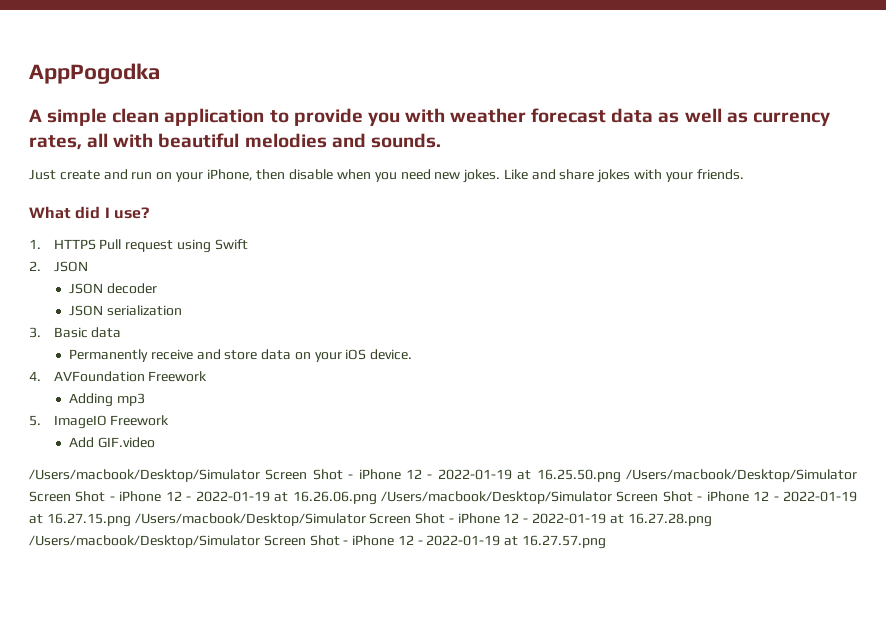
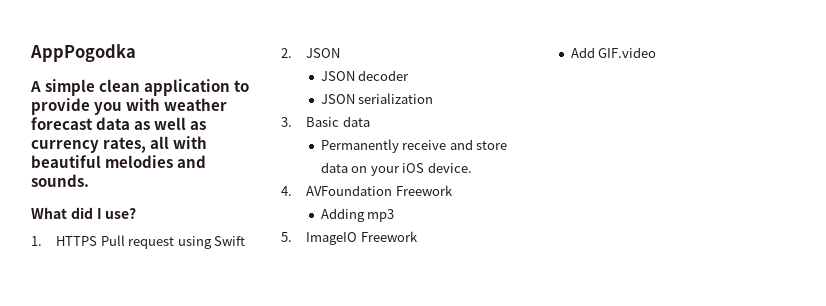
[29,169,744,183] // Just create and run on your iPhone, then disable when you need new jokes. Like and share jokes with your friends. -> (89, 180) none
[29,469,857,483] [29,491,857,505] [29,513,712,527] [29,535,607,549] // /Users/macbook/Desktop/Simulator Screen Shot - iPhone 12 - 2022-01-19 at 16.25.50.png /Users/macbook/Desktop/Simulator Screen Shot - iPhone 12 - 2022-01-19 at 16.26.06.png /Users/macbook/Desktop/Simulator Screen Shot - iPhone 12 - 2022-01-19 at 16.27.15.png /Users/macbook/Desktop/Simulator Screen Shot - iPhone 12 - 2022-01-19 at 16.27.28.png /Users/macbook/Desktop/Simulator Screen Shot - iPhone 12 - 2022-01-19 at 16.27.57.png -> (657, 52) none

